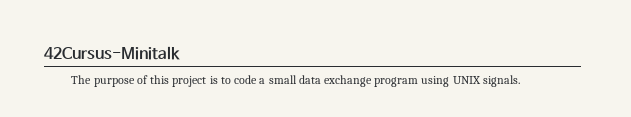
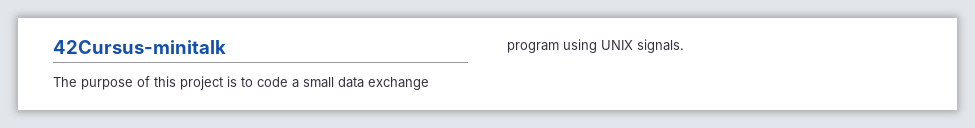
[44,46,180,60] 42Cursus-Minitalk -> [53,40,226,54] 42Cursus-minitalk

